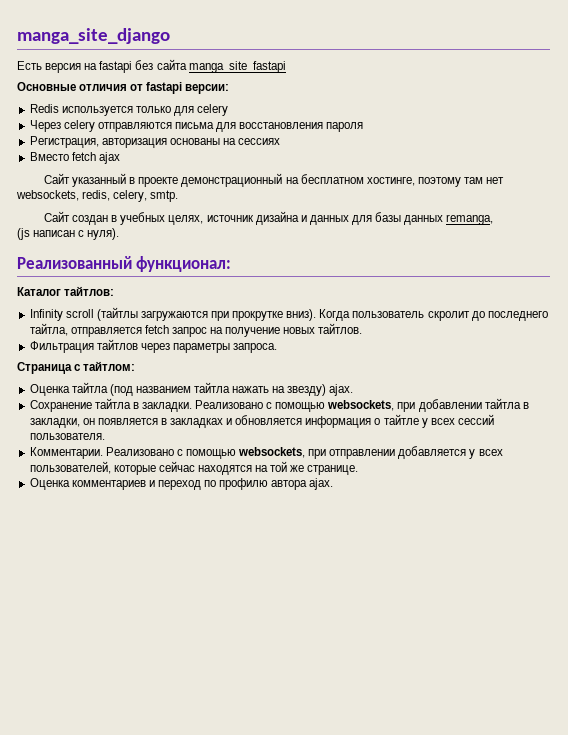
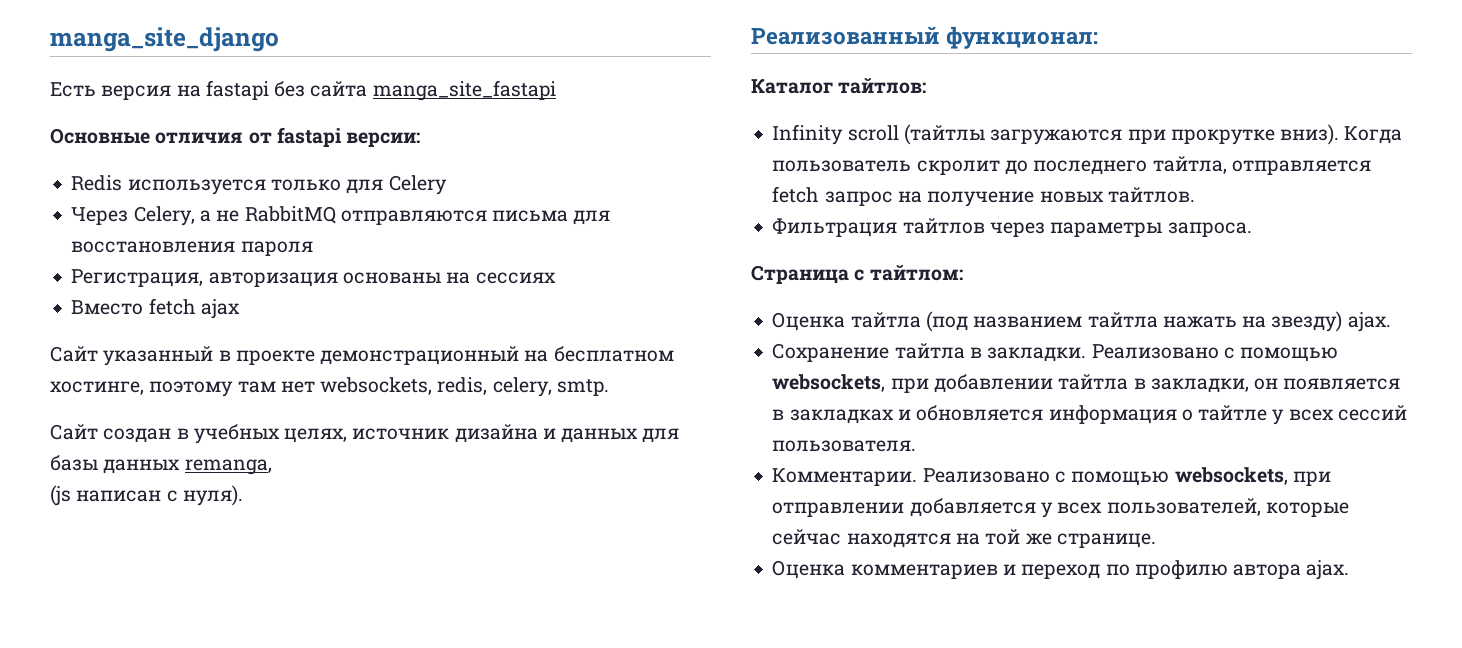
[197,104,229,116] celery -> [388,175,447,195] Celery
[63,120,95,132] celery -> [133,206,336,226] Celery, а не RabbitMQ

